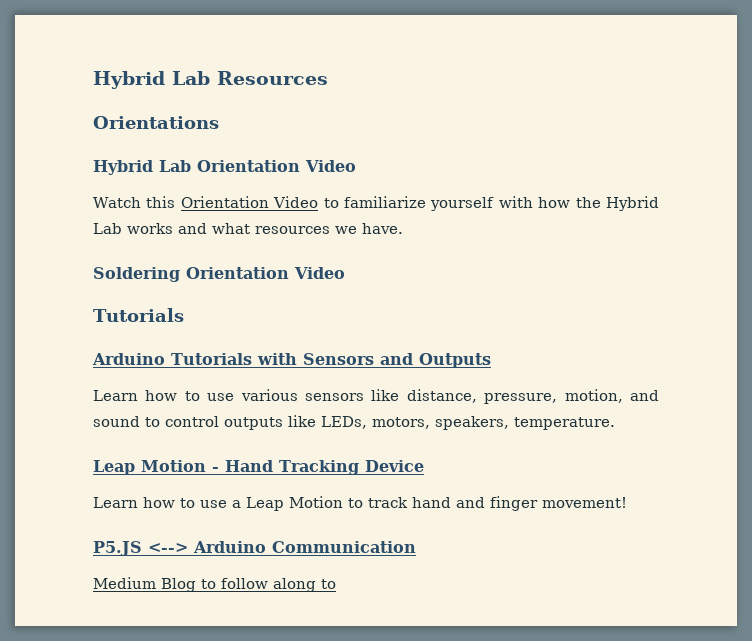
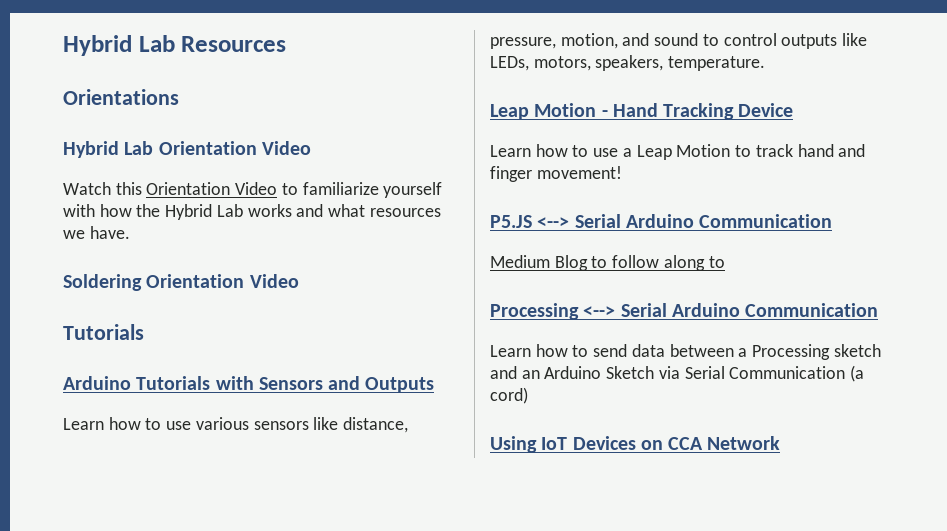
(188, 548) none -> [574,214,621,228] Serial
(336, 584) none -> [490,303,879,320] [490,344,881,360] [490,365,865,382] [490,387,528,404] [490,436,781,453] // Processing <--> Serial Arduino Communication // Learn how to send data between a Processing sketch and an Arduino Sketch via Serial Communication (a cord) // Using IoT Devices on CCA Network

